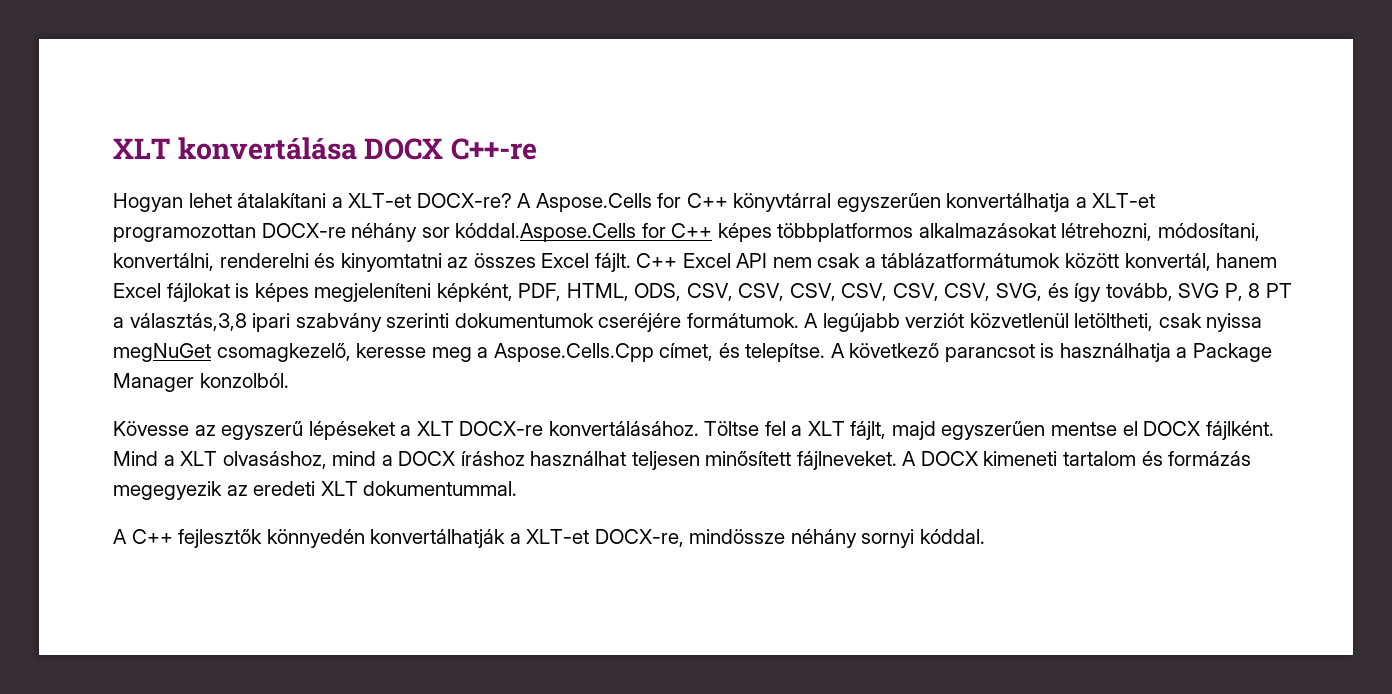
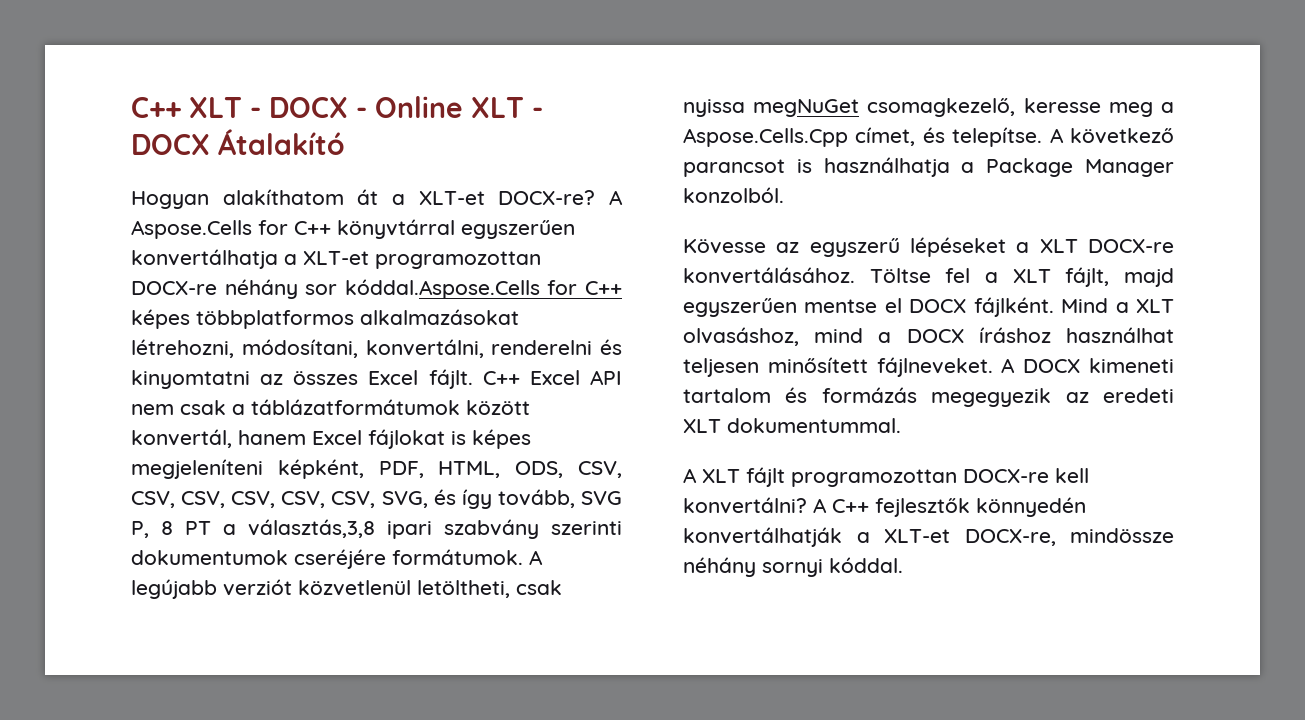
[113,137,538,160] XLT konvertálása DOCX C++-re -> [131,96,543,118] [131,129,345,155] C++ XLT - DOCX - Online XLT - DOCX Átalakító
[188,193,327,208] lehet átalakítani -> [222,189,379,205] alakíthatom át
(127, 536) none -> [702,467,1089,487] [683,497,827,514] XLT fájlt programozottan DOCX-re kell konvertálni? A

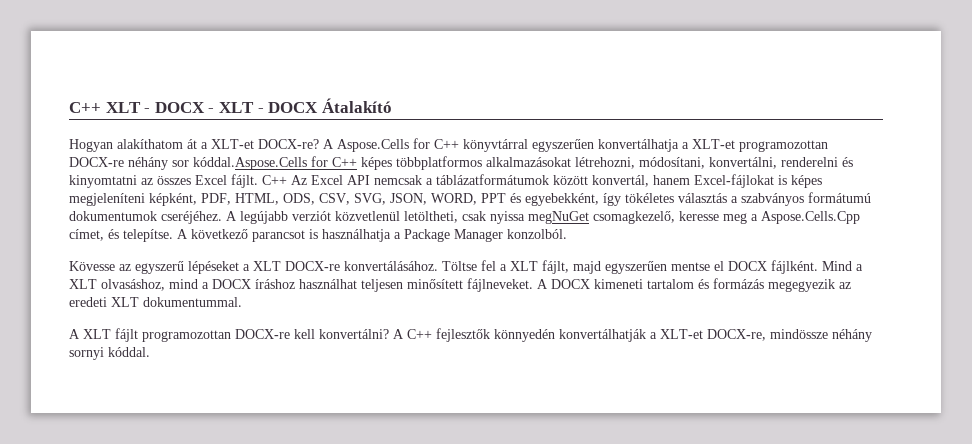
[375,96,463,118] Online -> (215, 110) none
(520, 378) none -> [291,175,307,185] Az
[131,400,226,415] nem csak -> [374,175,422,185] nemcsak
[312,429,445,449] Excel fájlokat -> [694,174,774,188] Excel-fájlokat
[131,489,622,509] [131,519,622,539] [131,549,523,569] CSV, CSV, CSV, CSV, CSV, SVG, és így tovább, SVG P, 8 PT a választás,3,8 ipari szabvány szerinti dokumentumok cseréjére formátumok. -> [354,192,871,206] [69,211,222,224] SVG, JSON, WORD, PPT és egyebekként, így tökéletes választás a szabványos formátumú dokumentumok cseréjéhez.

